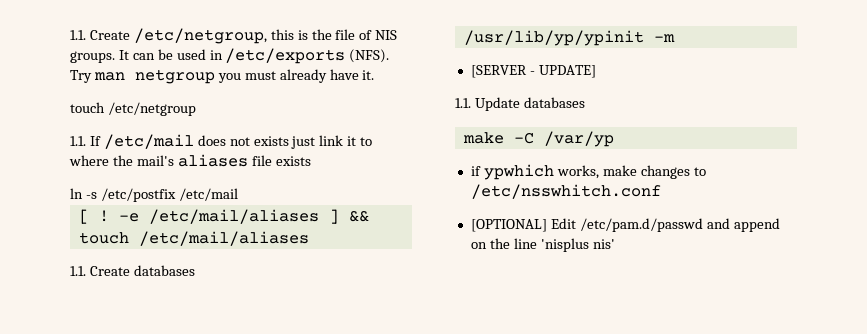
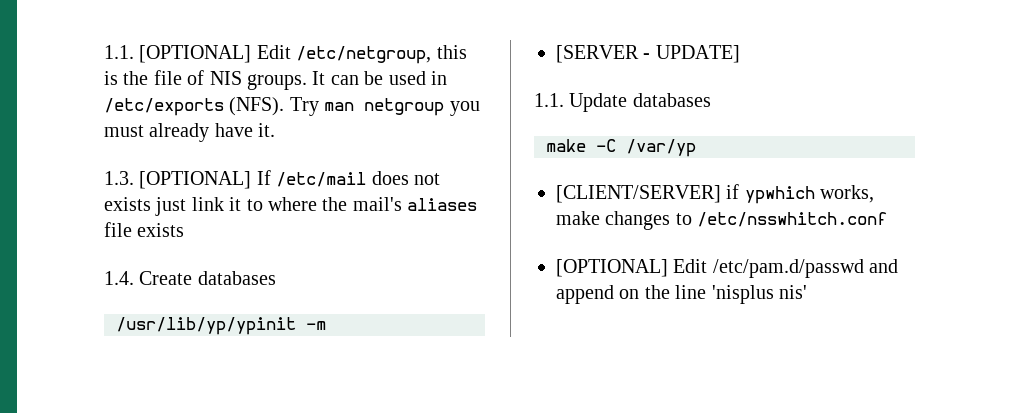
[70,30,130,40] 1.1. Create -> [104,45,291,63] 1.1. [OPTIONAL] Edit
[70,102,196,116] [70,136,86,146] touch /etc/netgroup // 1.1. -> [104,171,252,189] 1.3. [OPTIONAL]
[70,188,238,202] [78,209,369,224] [78,231,309,246] [70,266,86,276] ln -s /etc/postfix /etc/mail // [ ! -e /etc/mail/aliases ] && touch /etc/mail/aliases // 1.1. -> [104,271,134,285] 1.4.
(614, 139) none -> [556,185,721,203] [CLIENT/SERVER]

